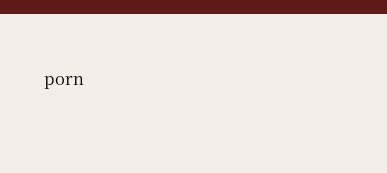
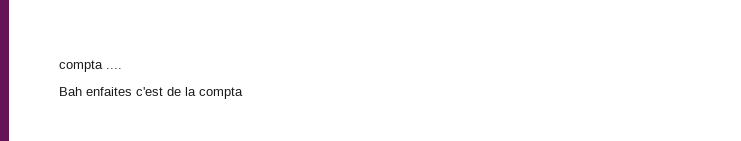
[44,76,84,89] porn -> [59,60,122,72] [59,87,243,99] compta .... // Bah enfaites c'est de la compta

